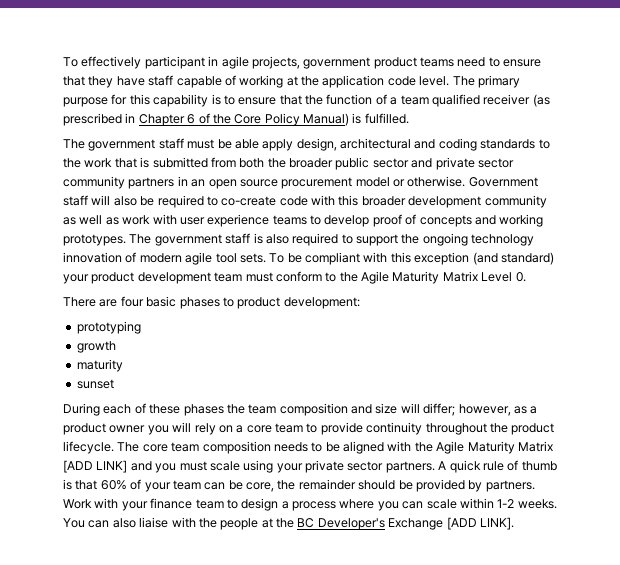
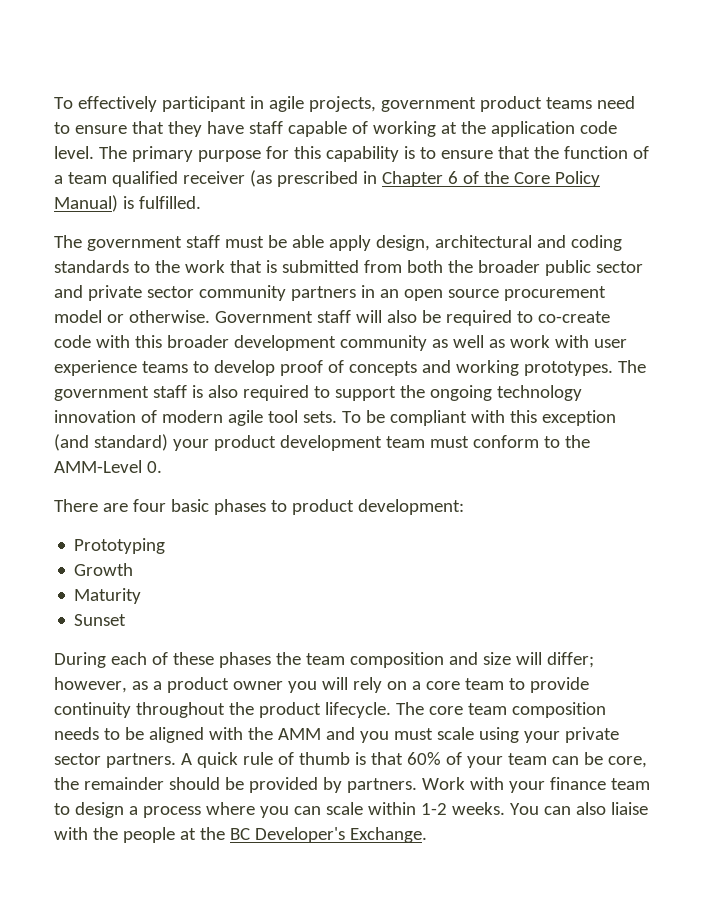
[361,271,513,284] Agile Maturity Matrix Level -> [54,460,142,473] AMM-Level
[76,321,141,334] [76,341,116,353] [76,359,123,372] [76,379,114,389] prototyping // growth // maturity // sunset -> [74,538,166,554] [74,563,134,576] [74,588,142,604] [74,614,127,626] Prototyping // Growth // Maturity // Sunset
[436,441,553,454] [63,460,128,473] Agile Maturity Matrix [ADD LINK] -> [277,728,321,740] AMM
[388,517,514,530] Exchange [ADD LINK]. -> [349,827,427,843] Exchange.

